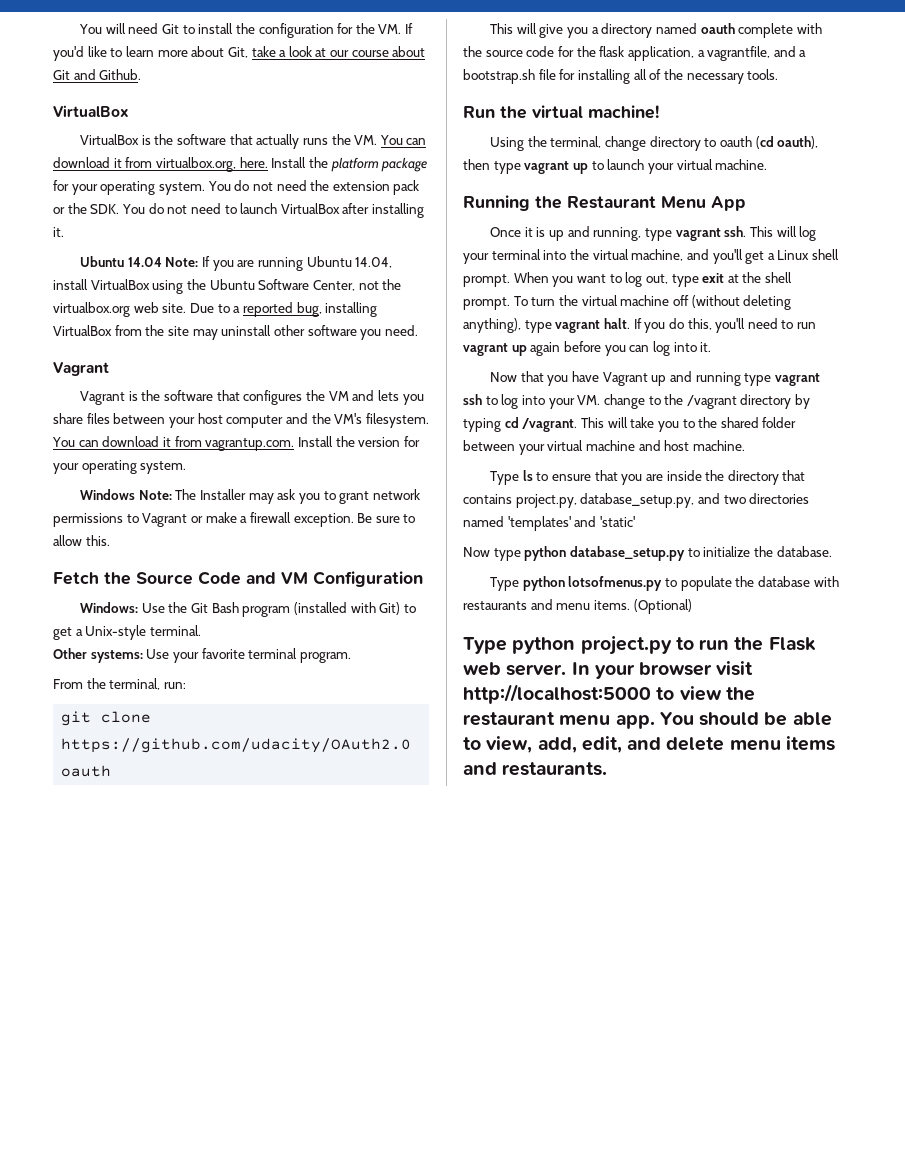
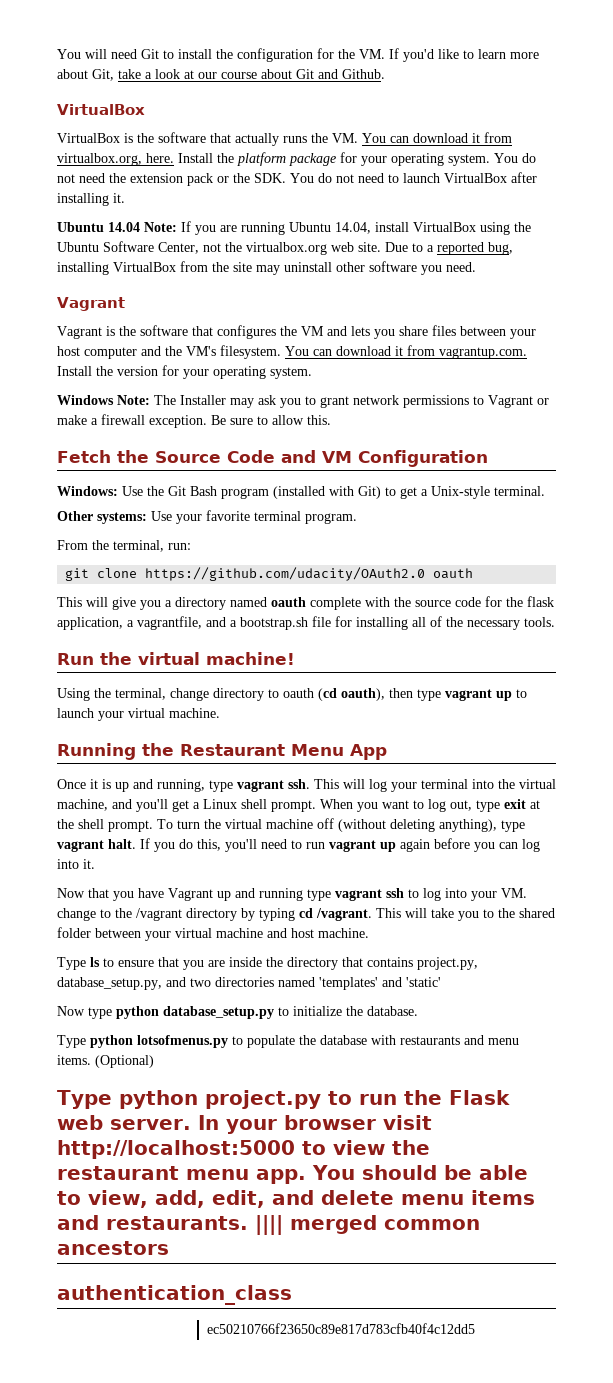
(608, 769) none -> [255,1215,480,1235] [57,1241,169,1255] [57,1285,292,1305] [206,1323,475,1334] |||| merged common ancestors // authentication_class // ec50210766f23650c89e817d783cfb40f4c12dd5

